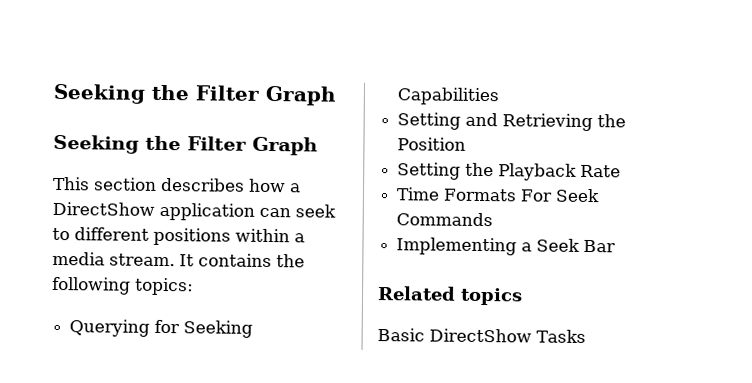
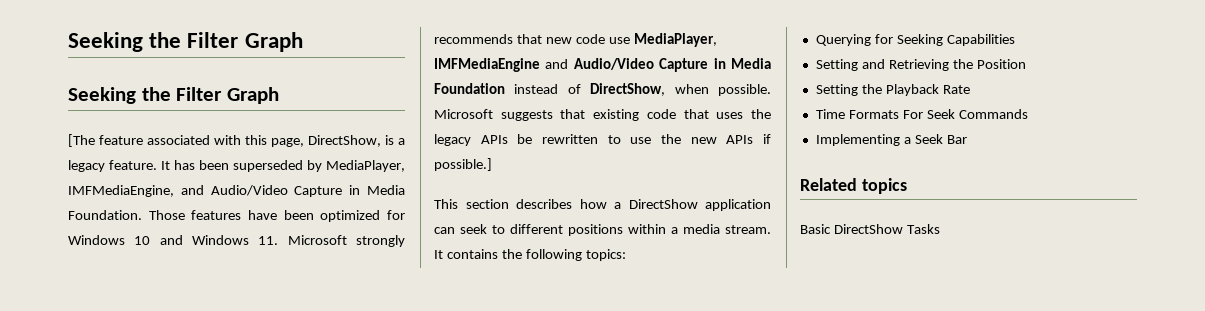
(318, 146) none -> [68,134,405,147] [68,160,405,172] [68,185,406,197] [68,210,405,222] [68,235,405,247] [434,33,717,47] [434,58,771,72] [434,83,771,96] [434,109,771,121] [434,134,771,146] [434,158,492,171] // [The feature associated with this page, DirectShow, is a legacy feature. It has been superseded by MediaPlayer, IMFMediaEngine, and Audio/Video Capture in Media Foundation. Those features have been optimized for Windows 10 and Windows 11. Microsoft strongly recommends that new code use MediaPlayer, IMFMediaEngine and Audio/Video Capture in Media Foundation instead of DirectShow, when possible. Microsoft suggests that existing code that uses the legacy APIs be rewritten to use the new APIs if possible.]

